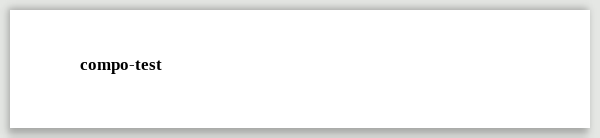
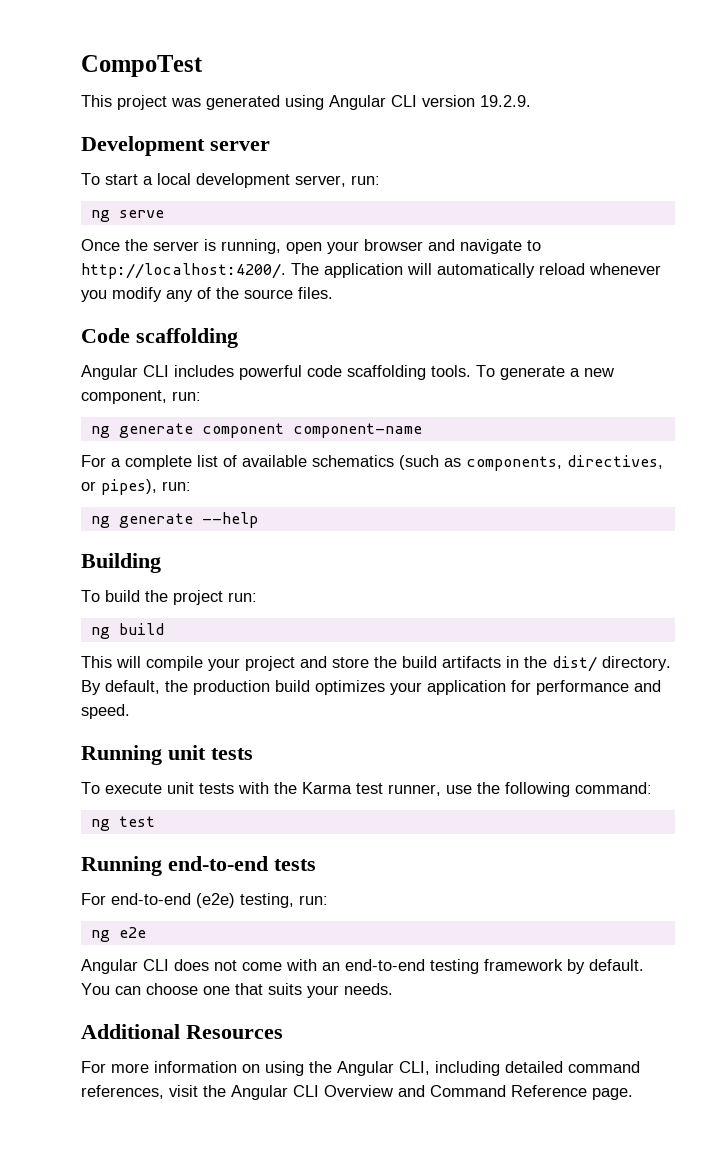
[80,60,162,74] compo-test -> [81,55,203,77] [81,95,531,110] [81,136,270,156] [81,173,380,188] [90,210,164,222] [81,239,541,254] [81,263,661,279] [81,287,333,302] [81,328,238,348] [81,365,614,380] [81,390,201,404] [90,423,422,438] [81,455,663,471] [81,479,191,495] [90,512,258,528] [81,553,161,573] [81,590,257,605] [90,623,164,639] [81,656,671,672] [81,680,661,695] [81,704,130,719] [81,745,253,765] [81,782,652,797] [90,816,155,831] [81,856,316,876] [81,893,328,908] [90,927,146,942] [81,959,644,974] [81,983,393,998] [81,1024,283,1039] [81,1061,640,1076] [81,1085,633,1100] CompoTest // This project was generated using Angular CLI version 19.2.9. // Development server // To start a local development server, run: // ng serve // Once the server is running, open your browser and navigate to http://localhost:4200/. The application will automatically reload whenever you modify any of the source files. // Code scaffolding // Angular CLI includes powerful code scaffolding tools. To generate a new component, run: // ng generate component component-name // For a complete list of available schematics (such as components, directives, or pipes), run: // ng generate --help // Building // To build the project run: // ng build // This will compile your project and store the build artifacts in the dist/ directory. By default, the production build optimizes your application for performance and speed. // Running unit tests // To execute unit tests with the Karma test runner, use the following command: // ng test // Running end-to-end tests // For end-to-end (e2e) testing, run: // ng e2e // Angular CLI does not come with an end-to-end testing framework by default. You can choose one that suits your needs. // Additional Resources // For more information on using the Angular CLI, including detailed command references, visit the Angular CLI Overview and Command Reference page.

